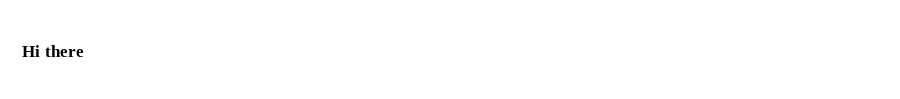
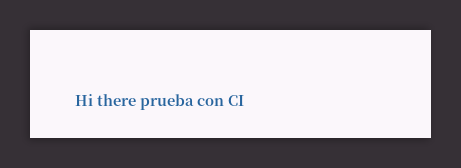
(84, 51) none -> [140,94,244,110] prueba con CI

